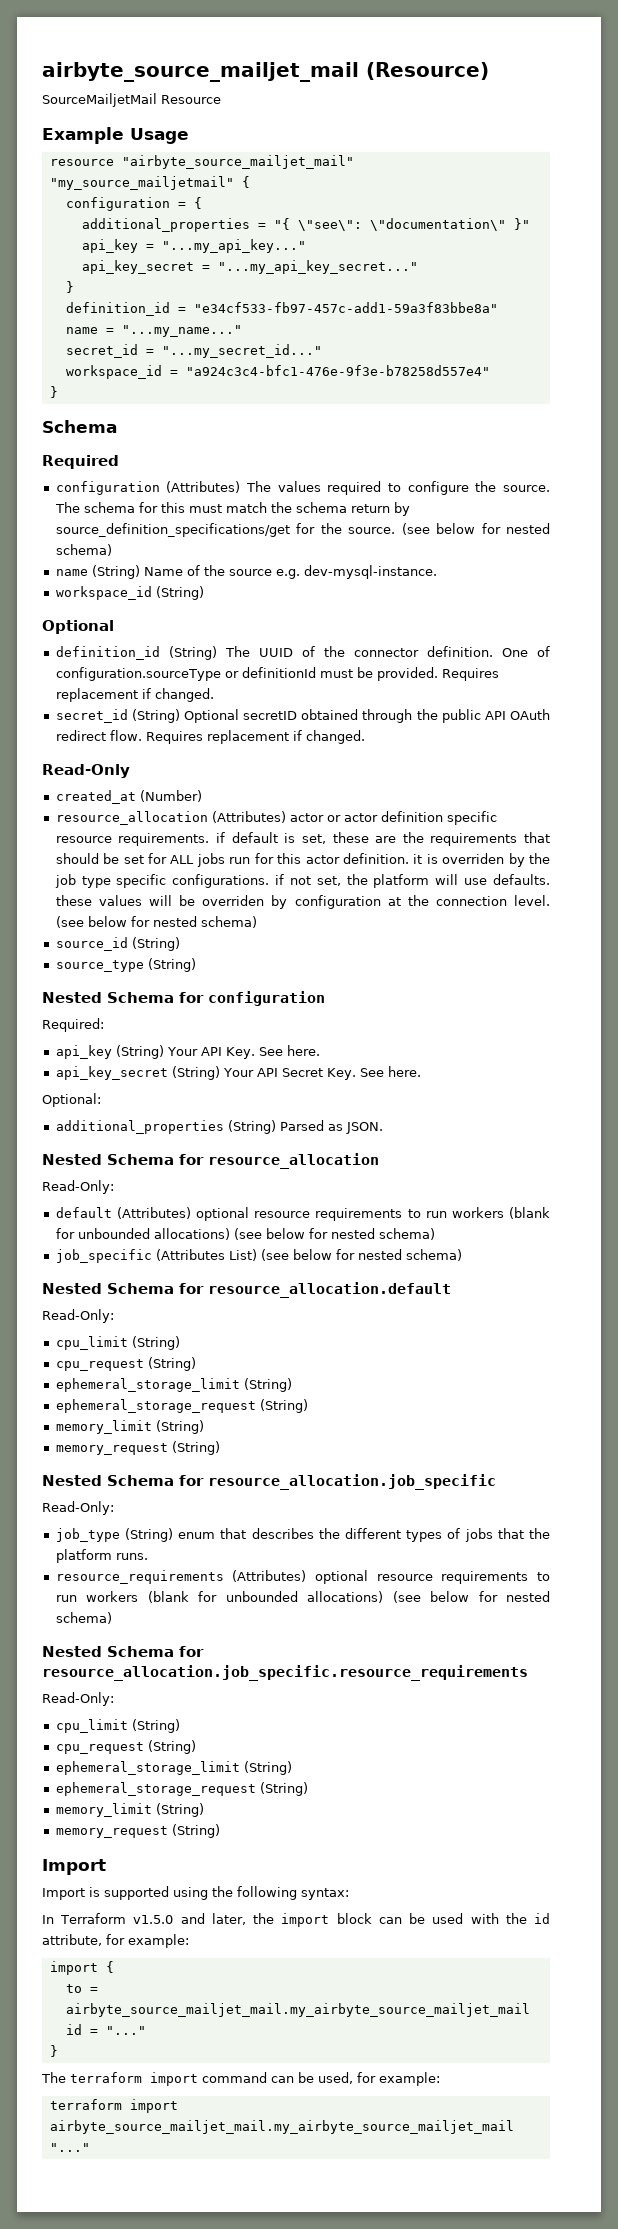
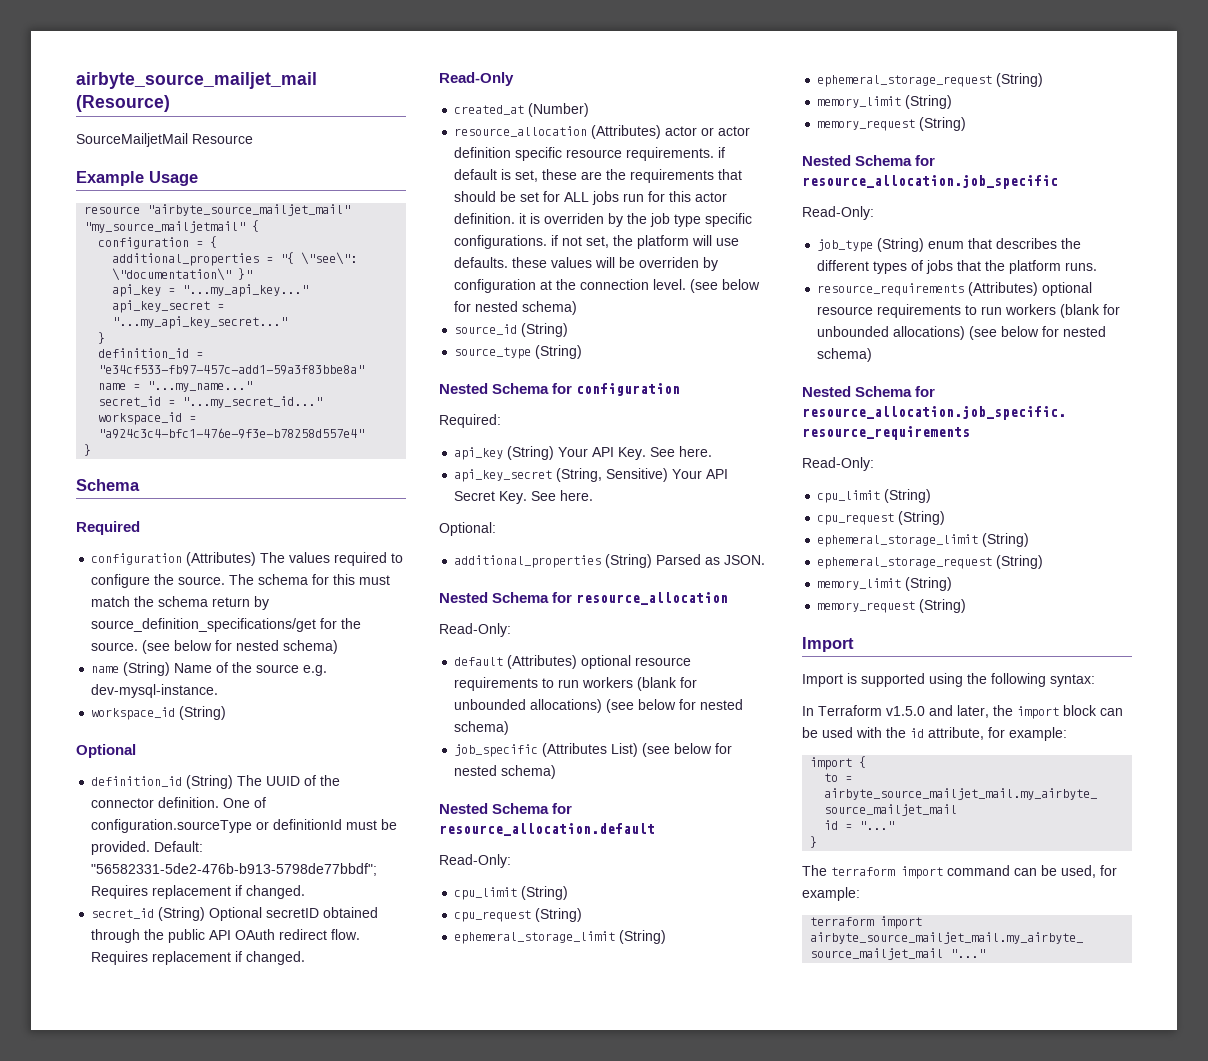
(438, 674) none -> [154,841,204,852] [91,863,378,876] Default: "56582331-5de2-476b-b913-5798de77bbdf";
[171,1066,220,1080] (String) -> [556,468,669,482] (String, Sensitive)

